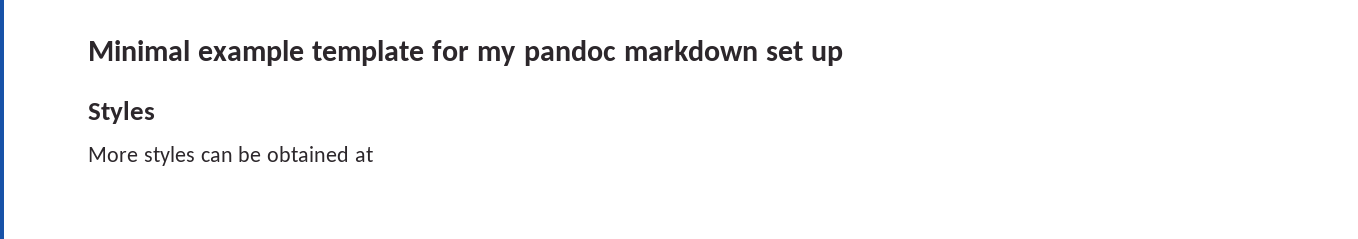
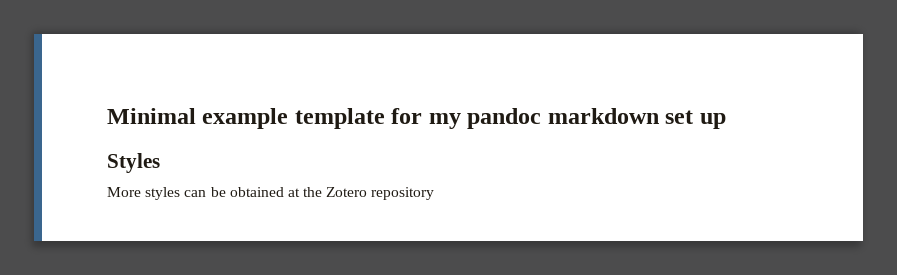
(374, 154) none -> [303,187,435,200] the Zotero repository

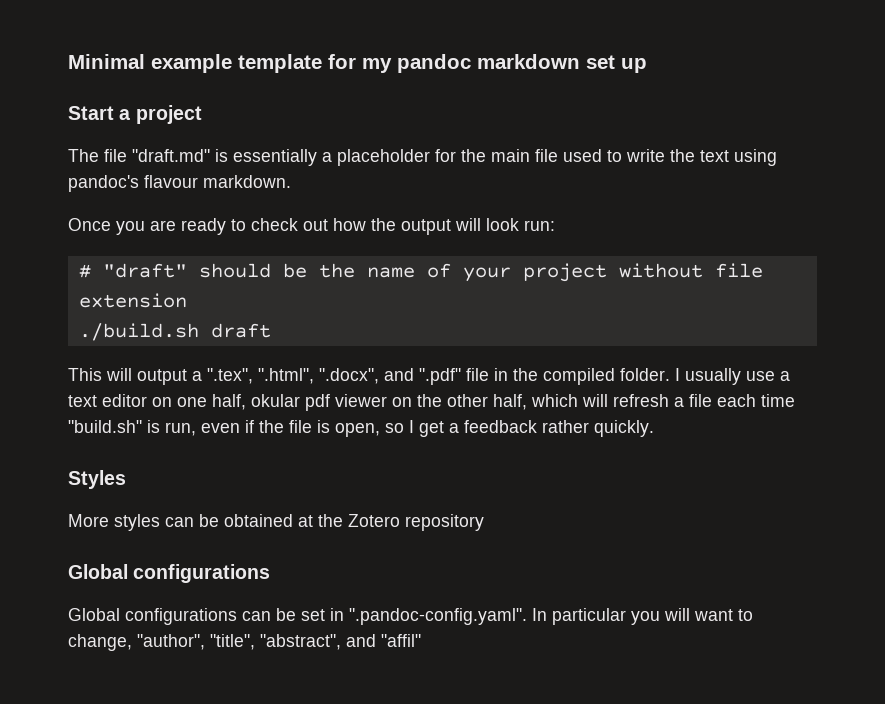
(726, 121) none -> [68,105,202,124] [68,149,777,166] [68,175,291,192] [68,218,555,235] [78,263,763,282] [78,293,187,308] [78,323,271,341] [68,368,790,385] [68,394,795,411] [68,420,654,437] // Start a project // The file "draft.md" is essentially a placeholder for the main file used to write the text using pandoc's flavour markdown. // Once you are ready to check out how the output will look run: // # "draft" should be the name of your project without file extension // ./build.sh draft // This will output a ".tex", ".html", ".docx", and ".pdf" file in the compiled folder. I usually use a text editor on one half, okular pdf viewer on the other half, which will refresh a file each time "build.sh" is run, even if the file is open, so I get a feedback rather quickly.
(435, 193) none -> [68,564,271,583] [68,608,753,625] [68,634,421,651] // Global configurations // Global configurations can be set in ".pandoc-config.yaml". In particular you will want to change, "author", "title", "abstract", and "affil"

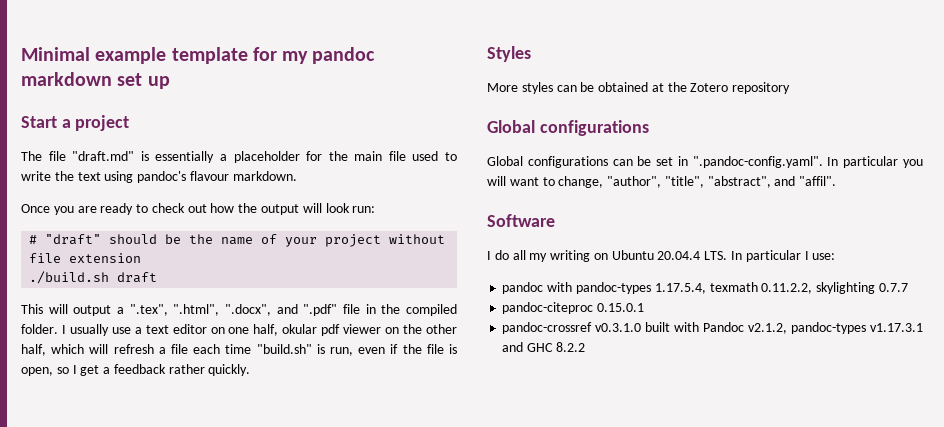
[381,634,421,647] "affil" -> [799,176,837,186] [487,214,555,227] [487,250,836,262] [502,282,908,294] [502,302,645,314] [502,322,923,334] [502,342,585,352] "affil". // Software // I do all my writing on Ubuntu 20.04.4 LTS. In particular I use: // pandoc with pandoc-types 1.17.5.4, texmath 0.11.2.2, skylighting 0.7.7 // pandoc-citeproc 0.15.0.1 // pandoc-crossref v0.3.1.0 built with Pandoc v2.1.2, pandoc-types v1.17.3.1 and GHC 8.2.2

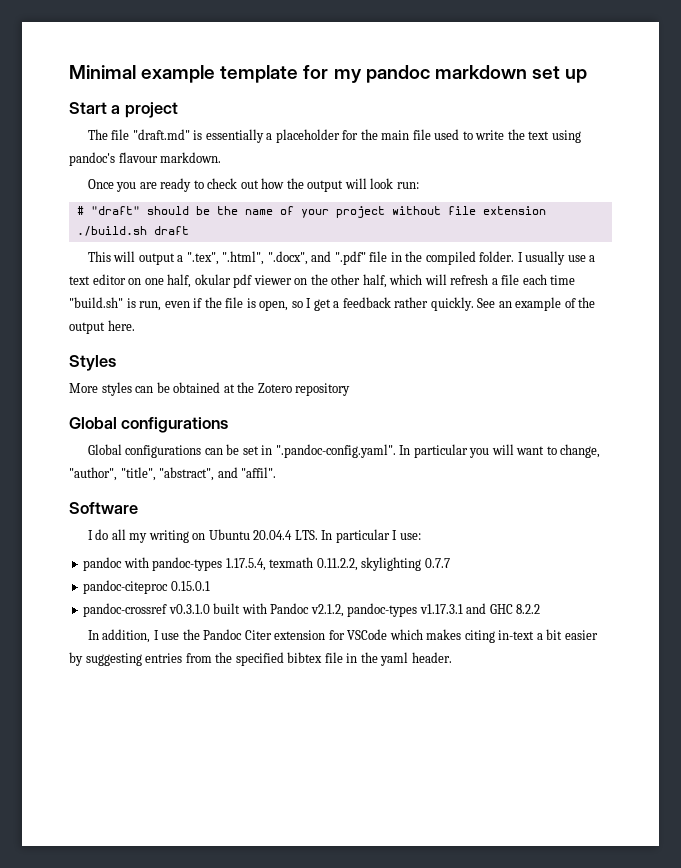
(251, 370) none -> [477,297,596,311] [69,320,135,334] See an example of the output here.
(585, 347) none -> [87,629,598,643] [69,652,452,666] // In addition, I use the Pandoc Citer extension for VSCode which makes citing in-text a bit easier by suggesting entries from the specified bibtex file in the yaml header.

